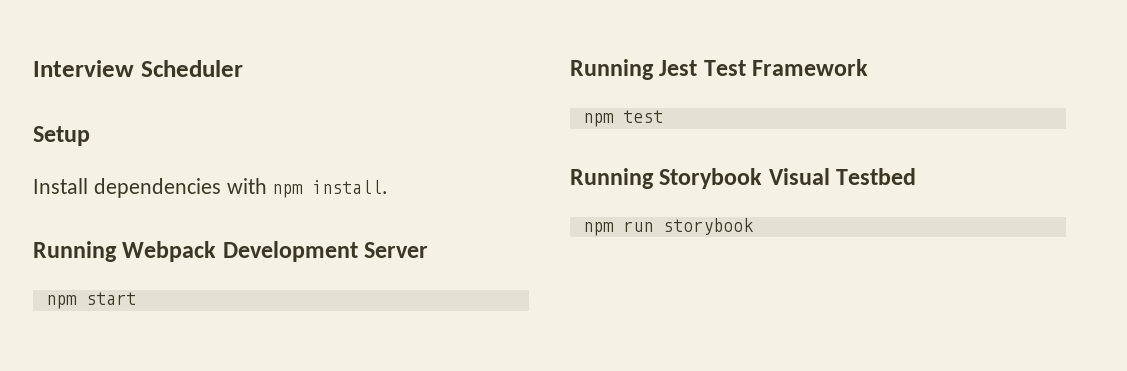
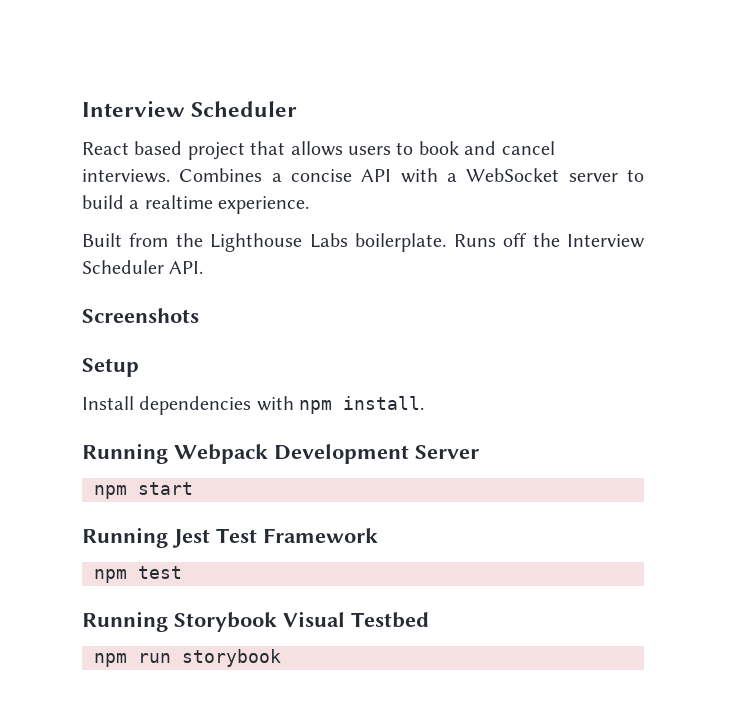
[33,60,243,77] Interview Scheduler -> [82,101,298,117] [82,141,555,160] [82,168,644,183] [82,195,310,214] [82,233,645,252] [82,260,204,274] [82,308,199,323] Interview Scheduler // React based project that allows users to book and cancel interviews. Combines a concise API with a WebSocket server to build a realtime experience. // Built from the Lighthouse Labs boilerplate. Runs off the Interview Scheduler API. // Screenshots

